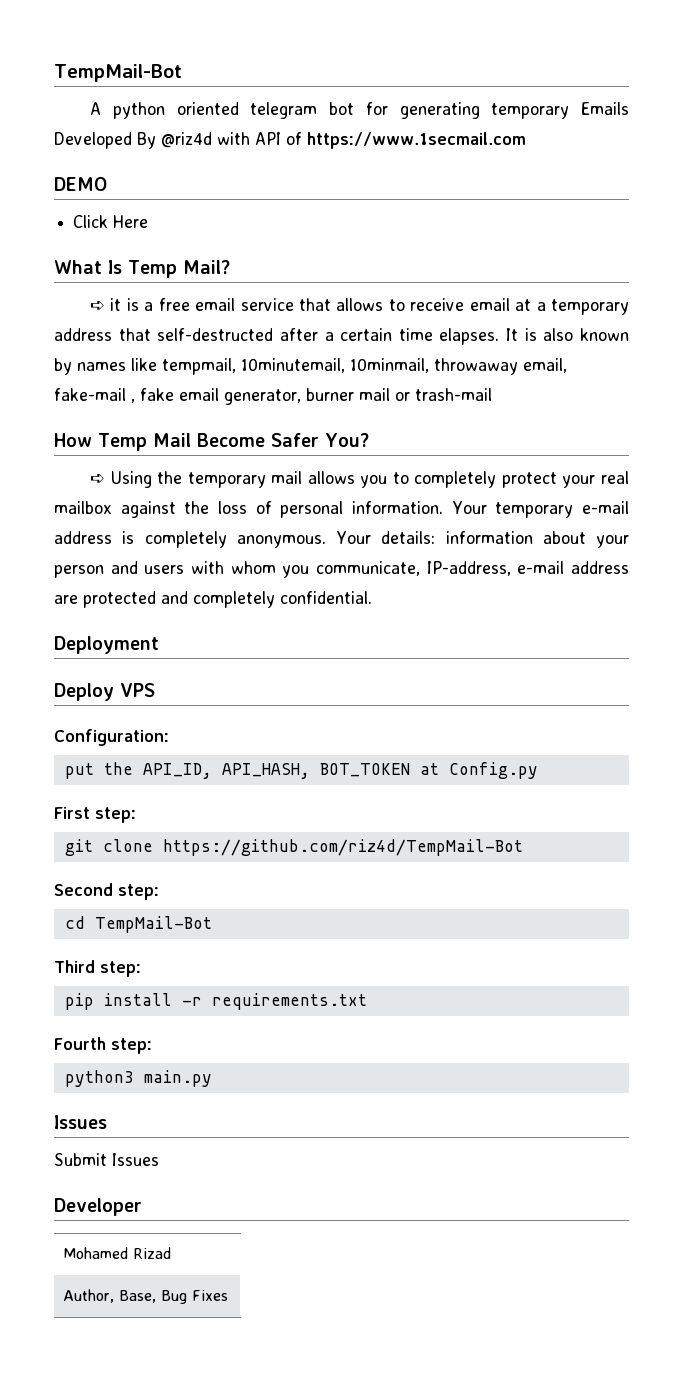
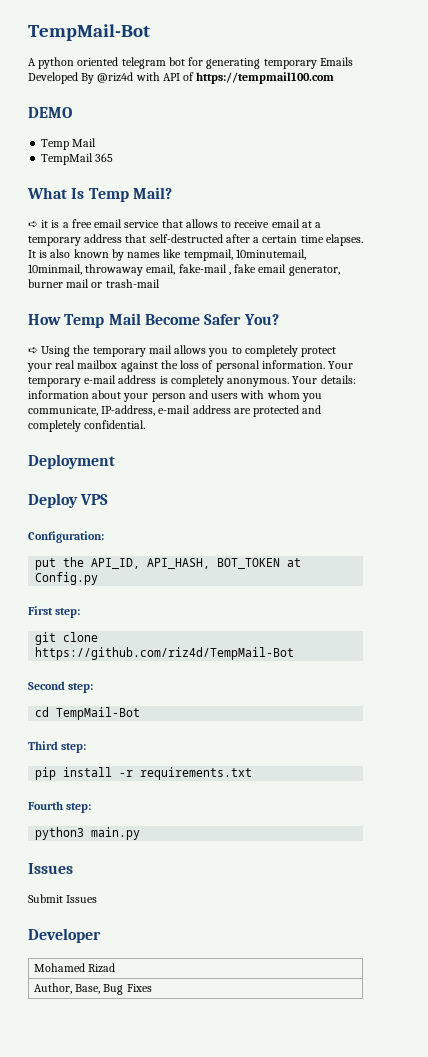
[307,132,526,149] https://www.1secmail.com -> [196,72,335,84] https://tempmail100.com
[73,215,149,228] Click Here -> [41,138,97,150] [41,153,114,165] Temp Mail // TempMail 365

